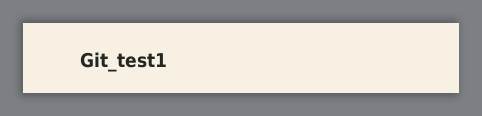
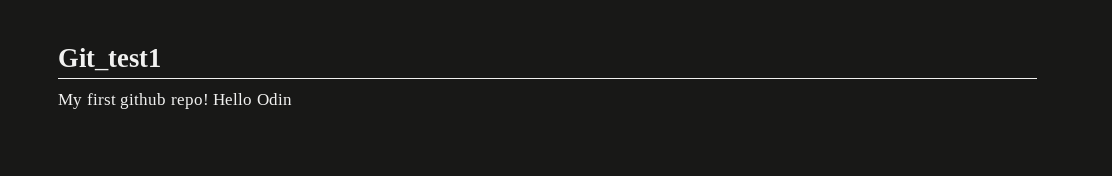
(167, 62) none -> [58,93,292,109] // My first github repo! Hello Odin

